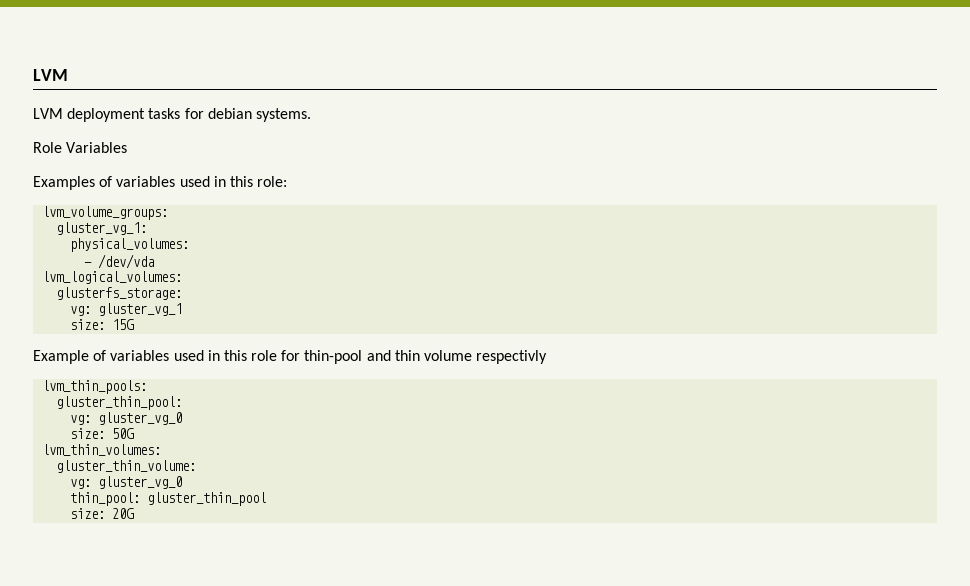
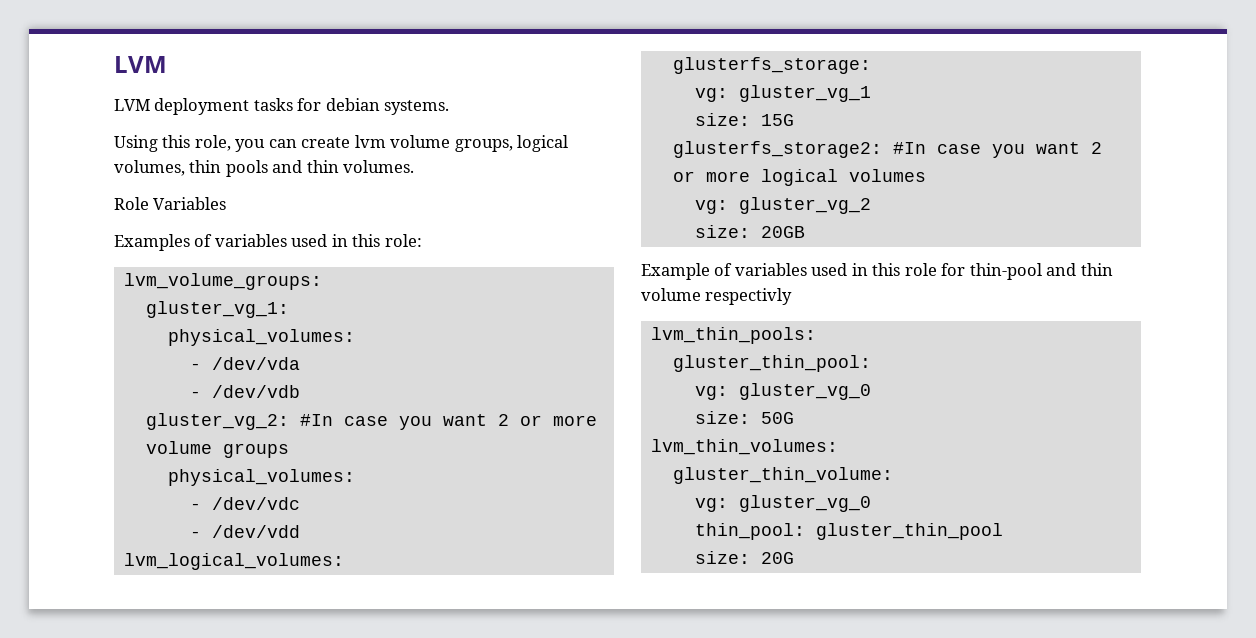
(311, 115) none -> [114,135,569,152] [114,160,415,177] // Using this role, you can create lvm volume groups, logical volumes, thin pools and thin volumes.
(155, 261) none -> [189,385,300,398] [145,413,597,430] [145,441,289,458] [167,469,355,486] [189,497,300,510] [189,525,300,538] // - /dev/vdb // gluster_vg_2: #In case you want 2 or more volume groups // physical_volumes: // - /dev/vdc // - /dev/vdd
(135, 324) none -> [672,141,1102,158] [672,169,926,186] [694,197,871,214] [694,225,805,238] // glusterfs_storage2: #In case you want 2 or more logical volumes // vg: gluster_vg_2 // size: 20GB

